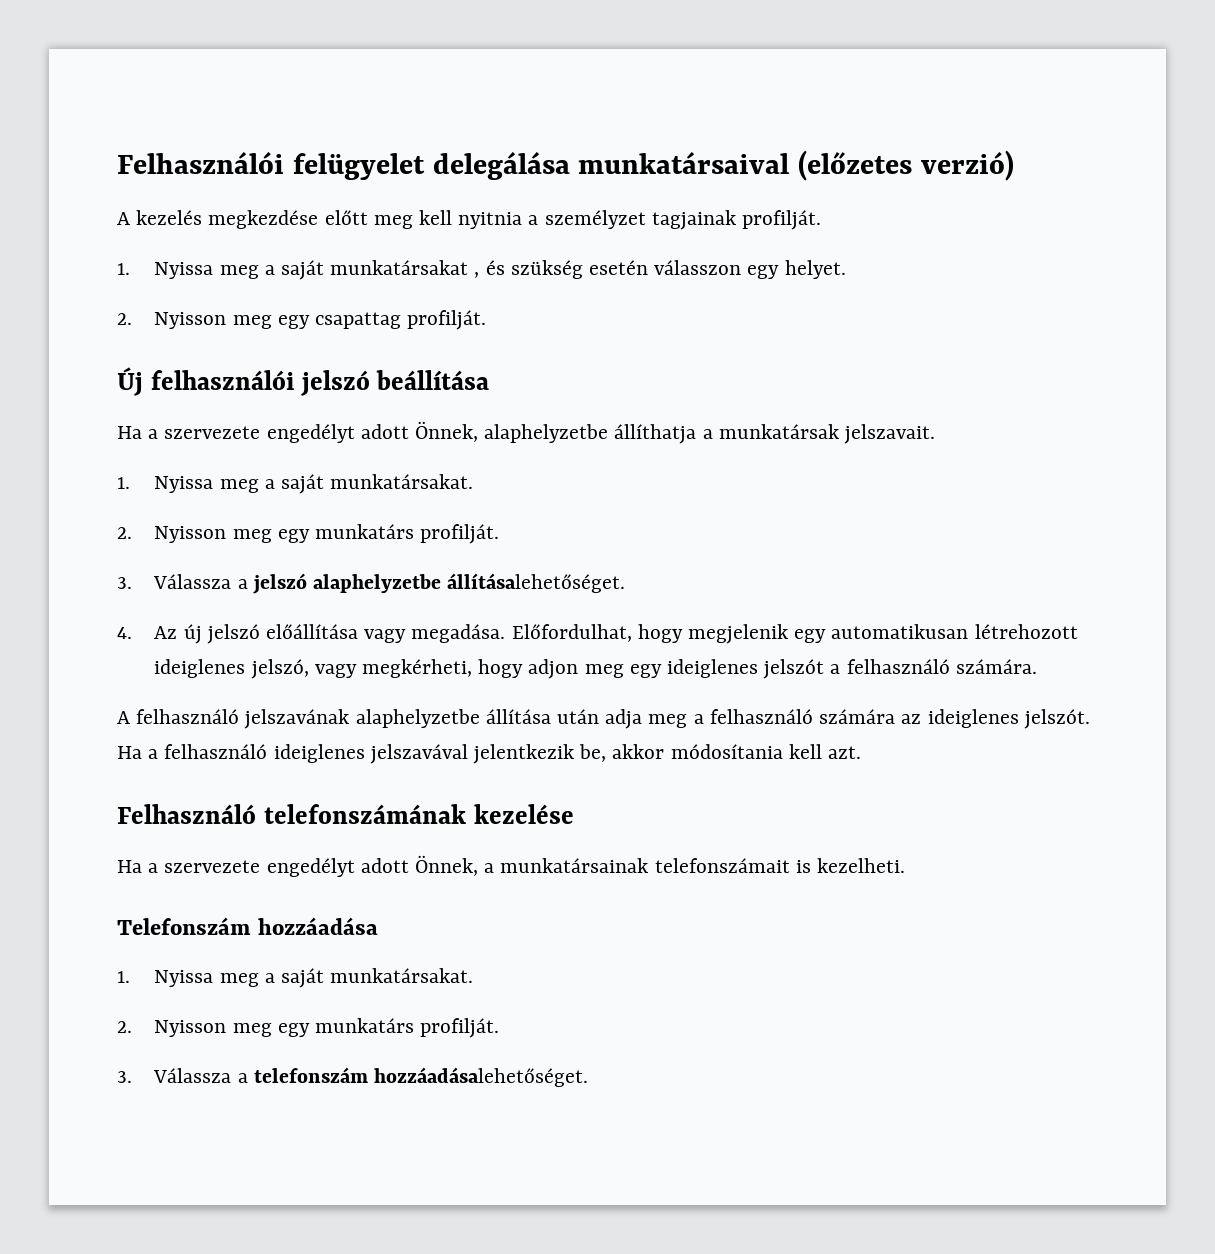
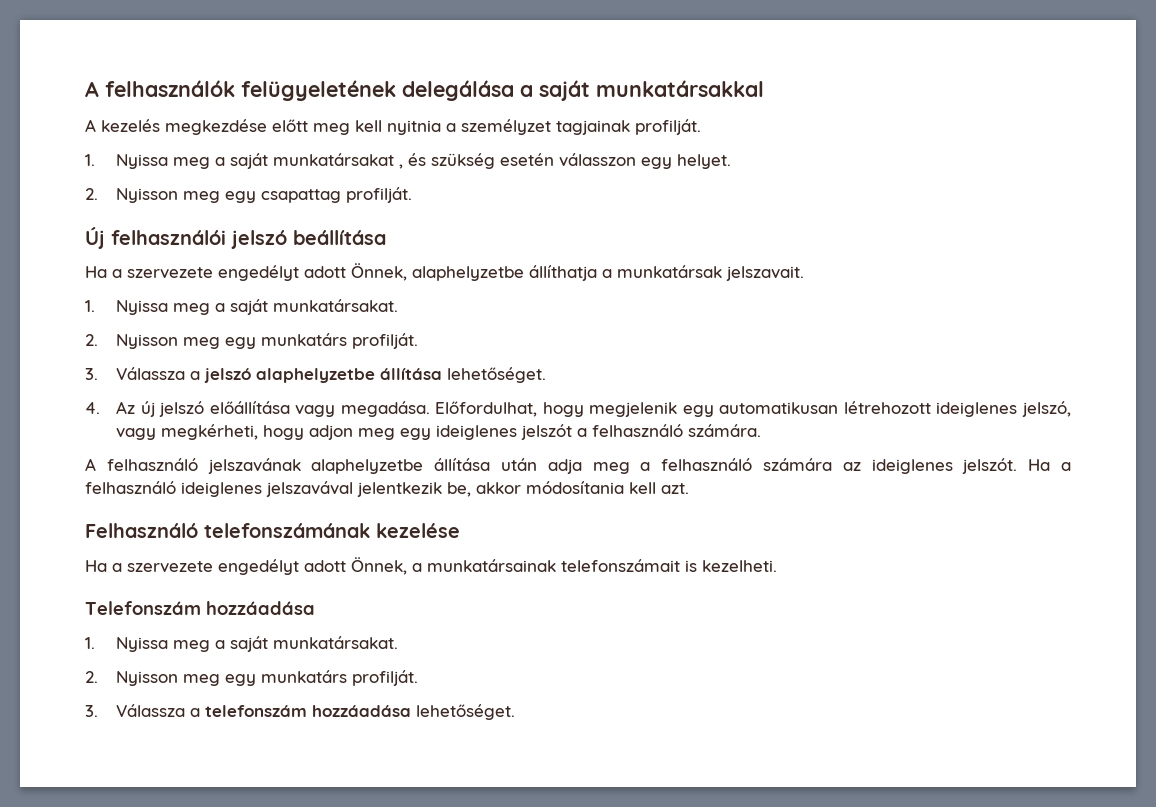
[117,150,1014,181] Felhasználói felügyelet delegálása munkatársaival (előzetes verzió) -> [85,80,764,101] A felhasználók felügyeletének delegálása a saját munkatársakkal
[447,573,626,593] állításalehetőséget. -> [380,367,547,383] állítása lehetőséget.
[374,1067,589,1087] hozzáadásalehetőséget. -> [312,704,516,720] hozzáadása lehetőséget.

